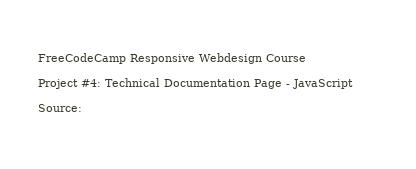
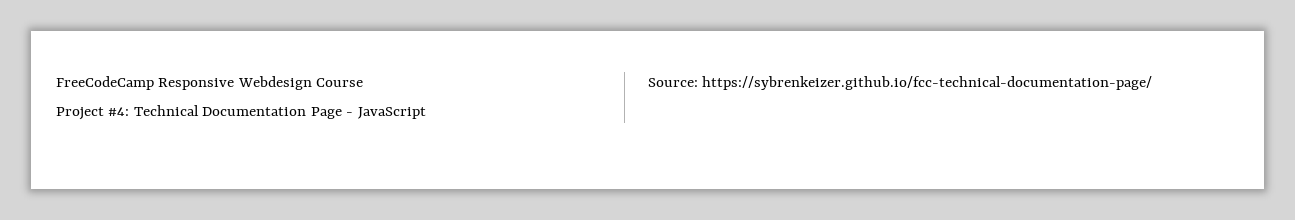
(82, 108) none -> [702,76,1153,90] https://sybrenkeizer.github.io/fcc-technical-documentation-page/

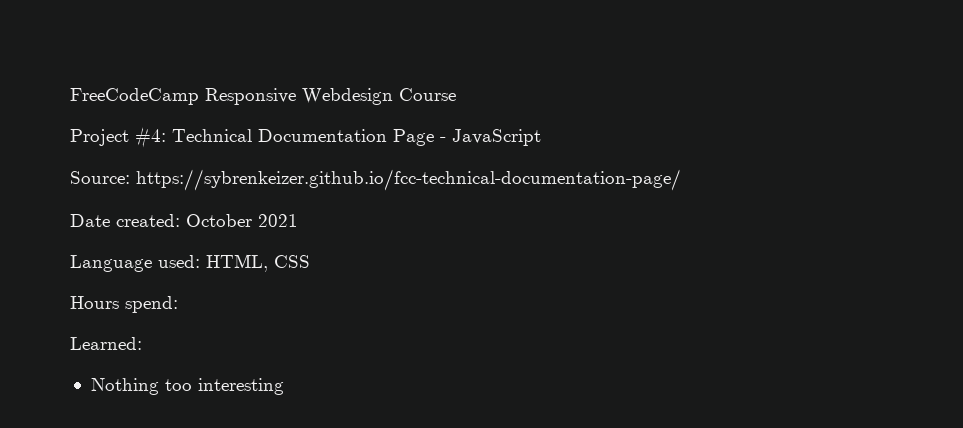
(1153, 83) none -> [70,214,298,227] [70,254,310,272] [70,296,178,313] [70,337,142,350] [90,378,284,395] // Date created: October 2021 // Language used: HTML, CSS // Hours spend: // Learned: // Nothing too interesting

